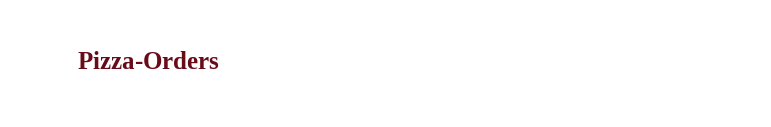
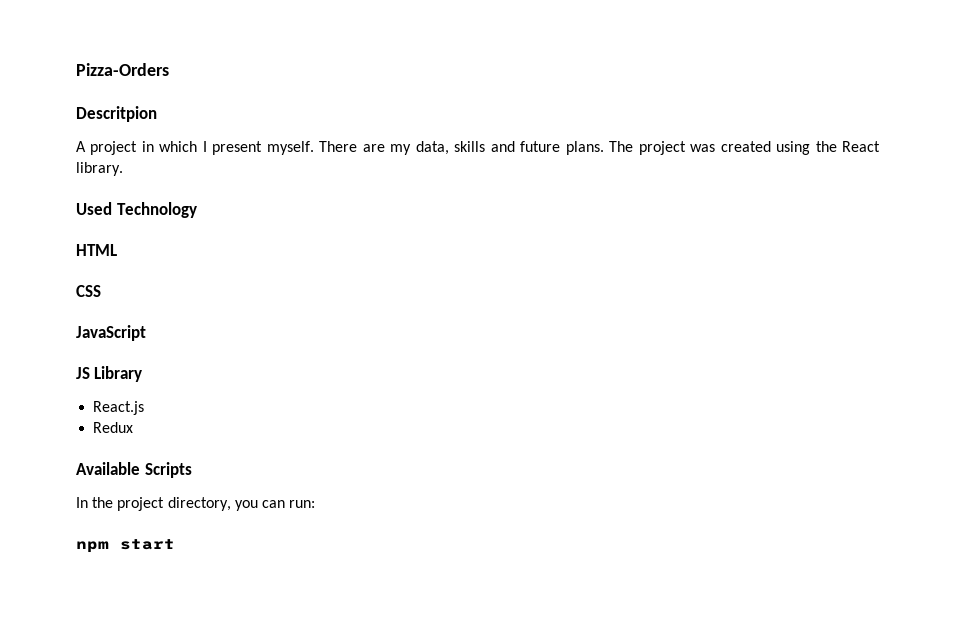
(219, 60) none -> [76,106,157,122] [76,141,881,155] [76,162,123,176] [76,202,197,218] [76,244,117,256] [76,285,101,297] [76,325,146,341] [76,366,143,382] [93,401,145,415] [93,422,134,433] [76,462,192,478] [76,497,316,511] [76,539,175,553] // Descritpion // A project in which I present myself. There are my data, skills and future plans. The project was created using the React library. // Used Technology // HTML // CSS // JavaScript // JS Library // React.js // Redux // Available Scripts // In the project directory, you can run: // npm start

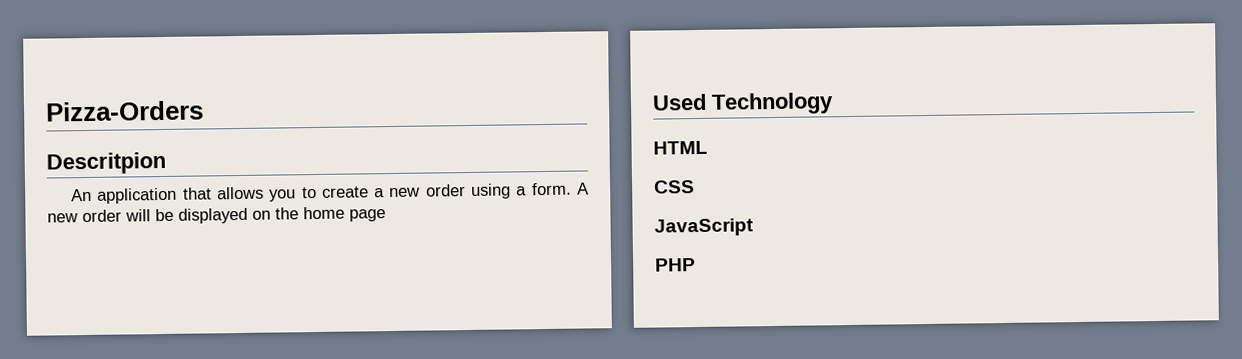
[76,141,881,155] [76,162,123,176] A project in which I present myself. There are my data, skills and future plans. The project was created using the React library. -> [70,182,589,204] [47,206,386,224] An application that allows you to create a new order using a form. A new order will be displayed on the home page
[76,366,143,382] [93,401,145,415] [93,422,134,433] [76,462,192,478] [76,497,316,511] [76,539,175,553] JS Library // React.js // Redux // Available Scripts // In the project directory, you can run: // npm start -> [655,258,696,272] PHP

